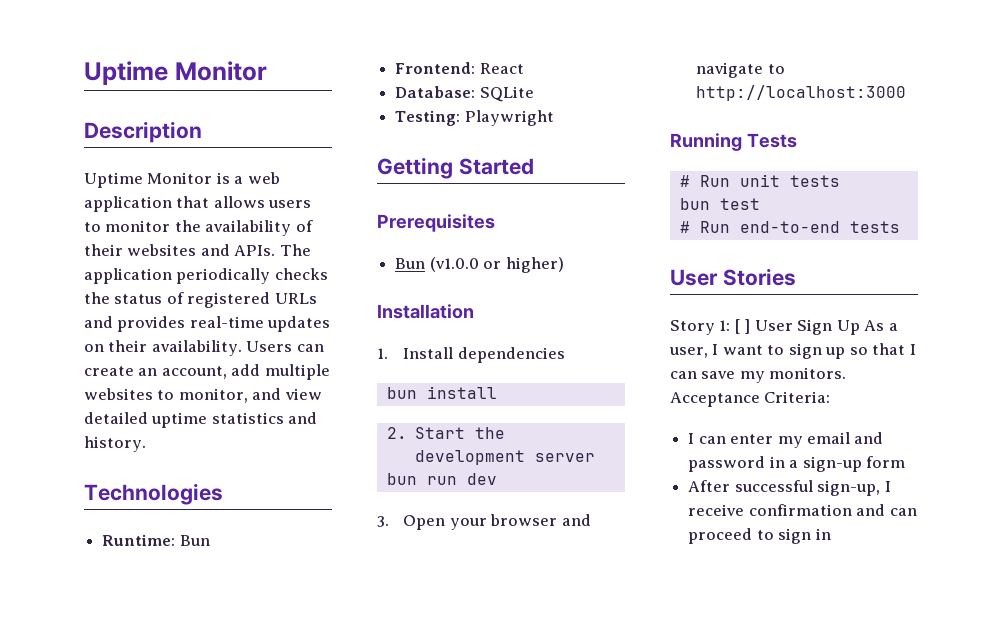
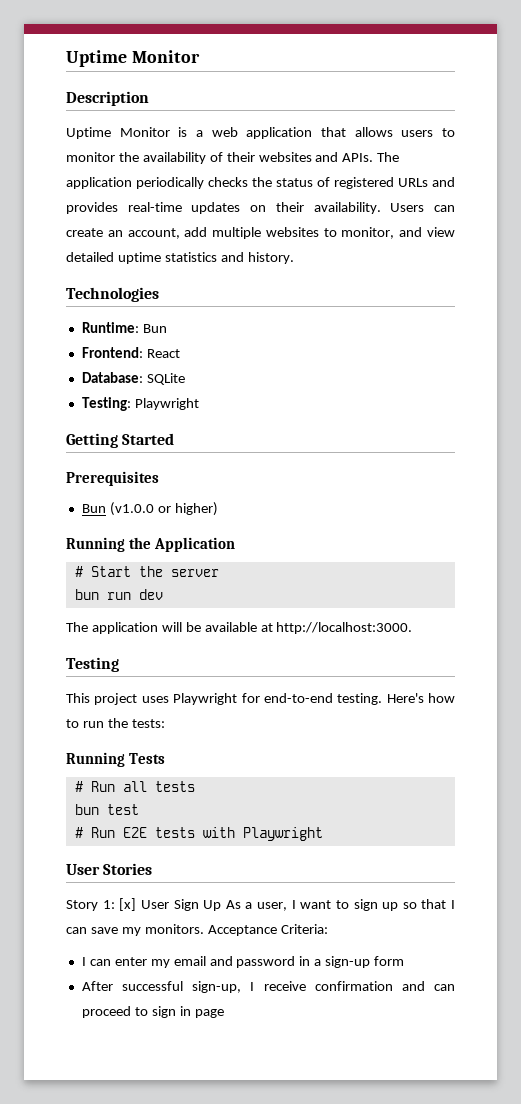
[377,304,474,319] [377,347,565,363] [386,386,497,399] [386,427,407,439] Installation // 1. Install dependencies // bun install // 2. -> [66,537,236,552] [74,566,83,577] Running the Application // #
[415,450,526,465] development -> (163, 571) none
[377,514,591,530] [696,62,785,78] [696,85,907,101] 3. Open your browser and navigate to http://localhost:3000 -> [66,622,413,634] [66,657,119,672] [66,693,455,705] [66,718,165,728] The application will be available at http://localhost:3000. // Testing // This project uses Playwright for end-to-end testing. Here's how to run the tests:
[739,174,780,187] unit -> [122,781,147,792] all
[739,221,900,233] end-to-end tests -> [122,827,323,841] E2E tests with Playwright
[734,319,751,334] [ ] -> [119,898,137,911] [x]
(831, 534) none -> [194,1009,224,1018] page

